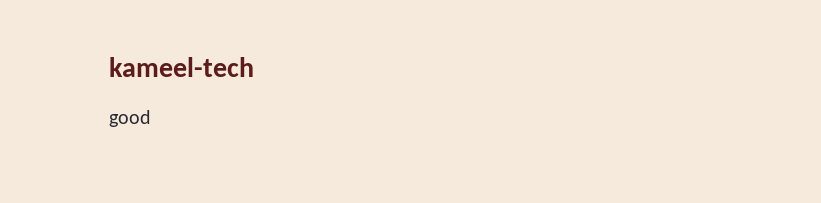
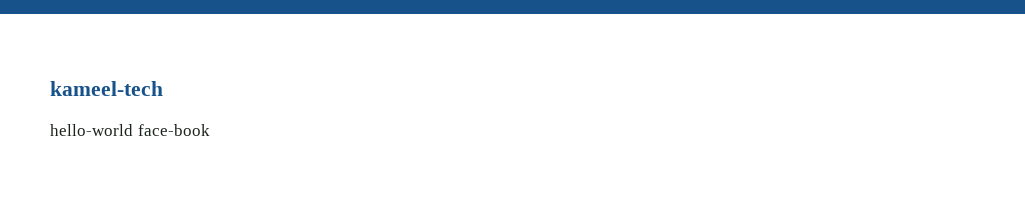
[109,110,151,127] good -> [50,124,210,136] hello-world face-book

